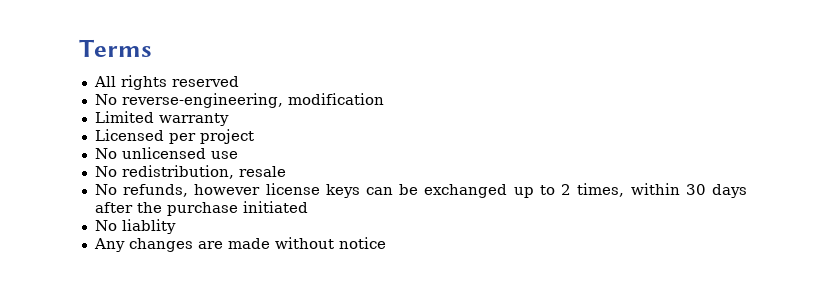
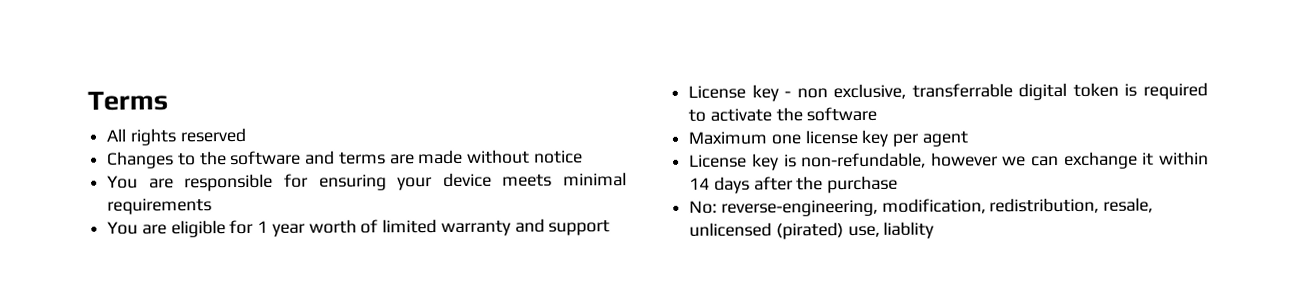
[94,93,384,108] [94,111,229,126] [94,129,254,144] [94,147,238,159] [94,165,286,179] [94,183,748,198] [94,201,308,216] [94,219,176,234] [93,237,386,252] No reverse-engineering, modification // Limited warranty // Licensed per project // No unlicensed use // No redistribution, resale // No refunds, however license keys can be exchanged up to 2 times, within 30 days after the purchase initiated // No liablity // Any changes are made without notice -> [107,149,583,169] [107,172,627,192] [107,198,213,215] [107,218,611,238] [688,82,1208,102] [688,106,878,122] [688,129,969,147] [689,151,1209,171] [689,175,899,194] [689,197,1154,217] [689,221,935,240] Changes to the software and terms are made without notice // You are responsible for ensuring your device meets minimal requirements // You are eligible for 1 year worth of limited warranty and support // License key - non exclusive, transferrable digital token is required to activate the software // Maximum one license key per agent // License key is non-refundable, however we can exchange it within 14 days after the purchase // No: reverse-engineering, modification, redistribution, resale, unlicensed (pirated) use, liablity

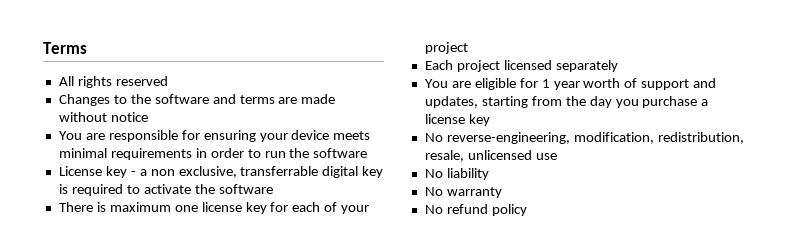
(213, 206) none -> [195,148,368,158] [58,166,384,178] [58,184,273,196] [58,202,370,214] [424,42,468,54] [424,60,618,72] in order to run the software // License key - a non exclusive, transferrable digital key is required to activate the software // There is maximum one license key for each of your project // Each project licensed separately
[382,218,611,237] [688,82,1208,102] [688,106,878,122] [688,129,969,147] [689,151,1209,171] [689,175,899,194] [689,200,718,214] limited warranty and support // License key - non exclusive, transferrable digital token is required to activate the software // Maximum one license key per agent // License key is non-refundable, however we can exchange it within 14 days after the purchase // No: -> [641,78,717,90] [424,96,709,108] [424,114,490,126] [424,133,443,142] support and updates, starting from the day you purchase a license key // No
[775,221,935,240] (pirated) use, liablity -> [535,153,557,160] [424,168,489,180] [424,187,502,198] [424,204,527,216] use // No liability // No warranty // No refund policy

